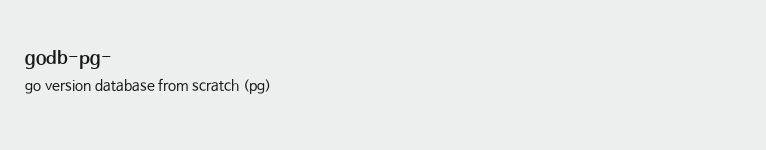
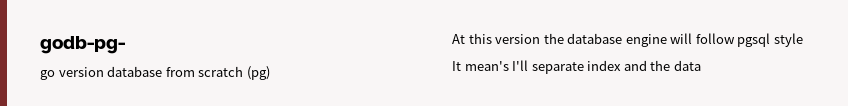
(271, 86) none -> [452,33,803,47] [452,60,701,74] // At this version the database engine will follow pgsql style // It mean's I'll separate index and the data

